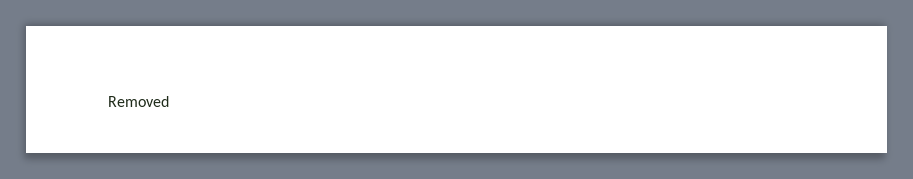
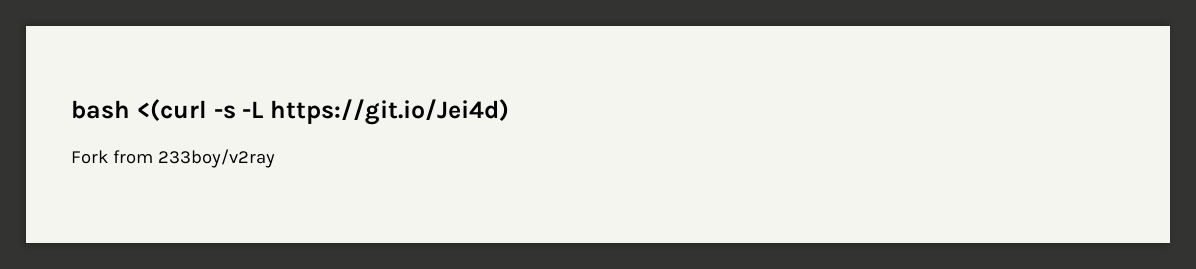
[108,96,169,107] Removed -> [71,99,509,125] [71,149,275,168] bash <(curl -s -L https://git.io/Jei4d) // Fork from 233boy/v2ray

